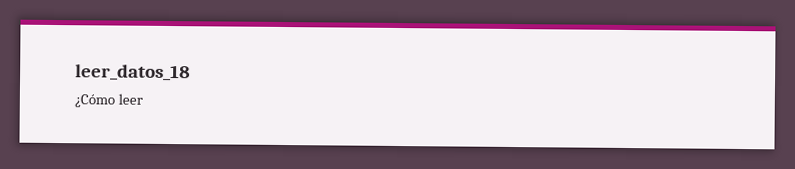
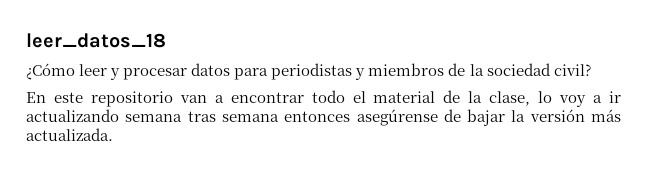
(143, 99) none -> [110,63,591,80] [26,90,621,107] [26,109,621,126] [26,128,113,141] y procesar datos para periodistas y miembros de la sociedad civil? // En este repositorio van a encontrar todo el material de la clase, lo voy a ir actualizando semana tras semana entonces asegúrense de bajar la versión más actualizada.

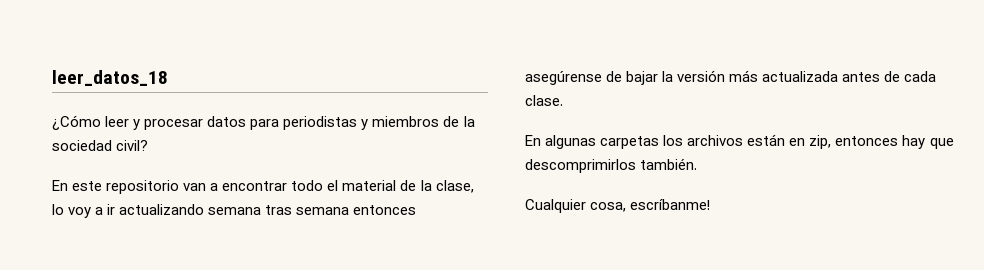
[26,128,113,141] actualizada. -> [762,71,937,82] [525,95,563,106] [525,134,954,149] [525,158,698,173] [525,199,711,213] actualizada antes de cada clase. // En algunas carpetas los archivos están en zip, entonces hay que descomprimirlos también. // Cualquier cosa, escríbanme!

